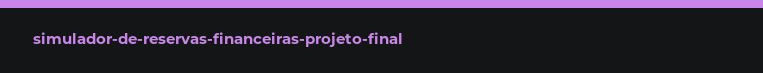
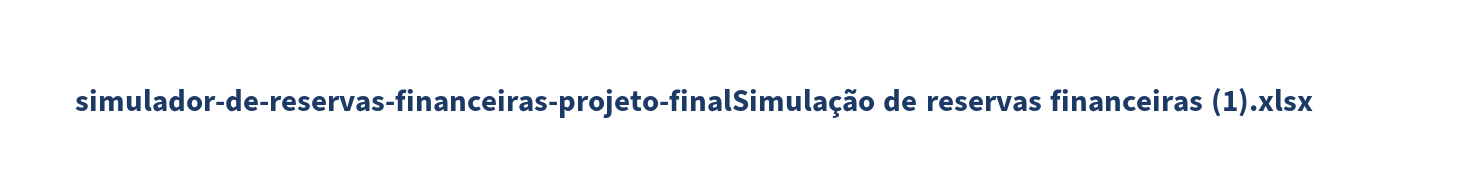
[33,32,403,47] simulador-de-reservas-financeiras-projeto-final -> [75,88,1314,118] simulador-de-reservas-financeiras-projeto-finalSimulação de reservas financeiras (1).xlsx

